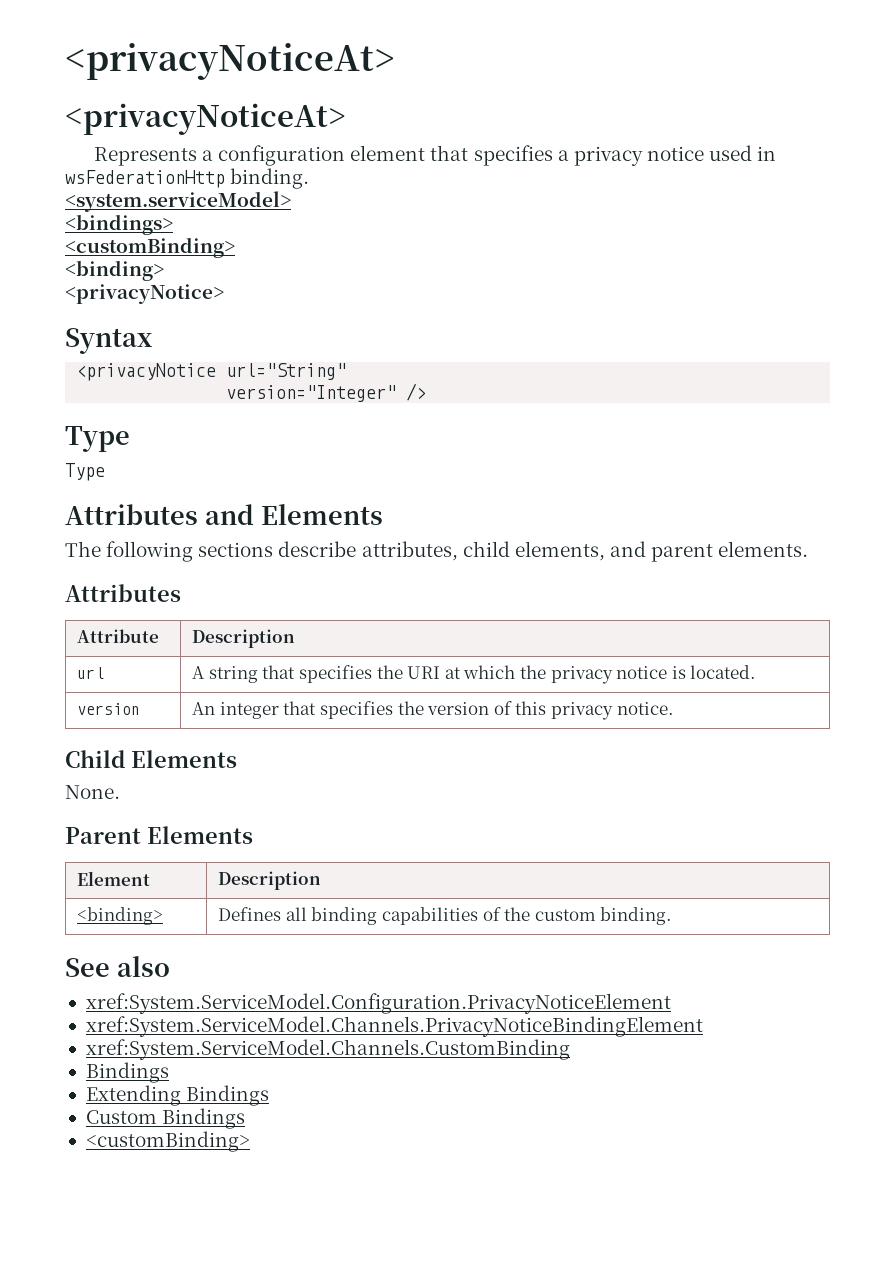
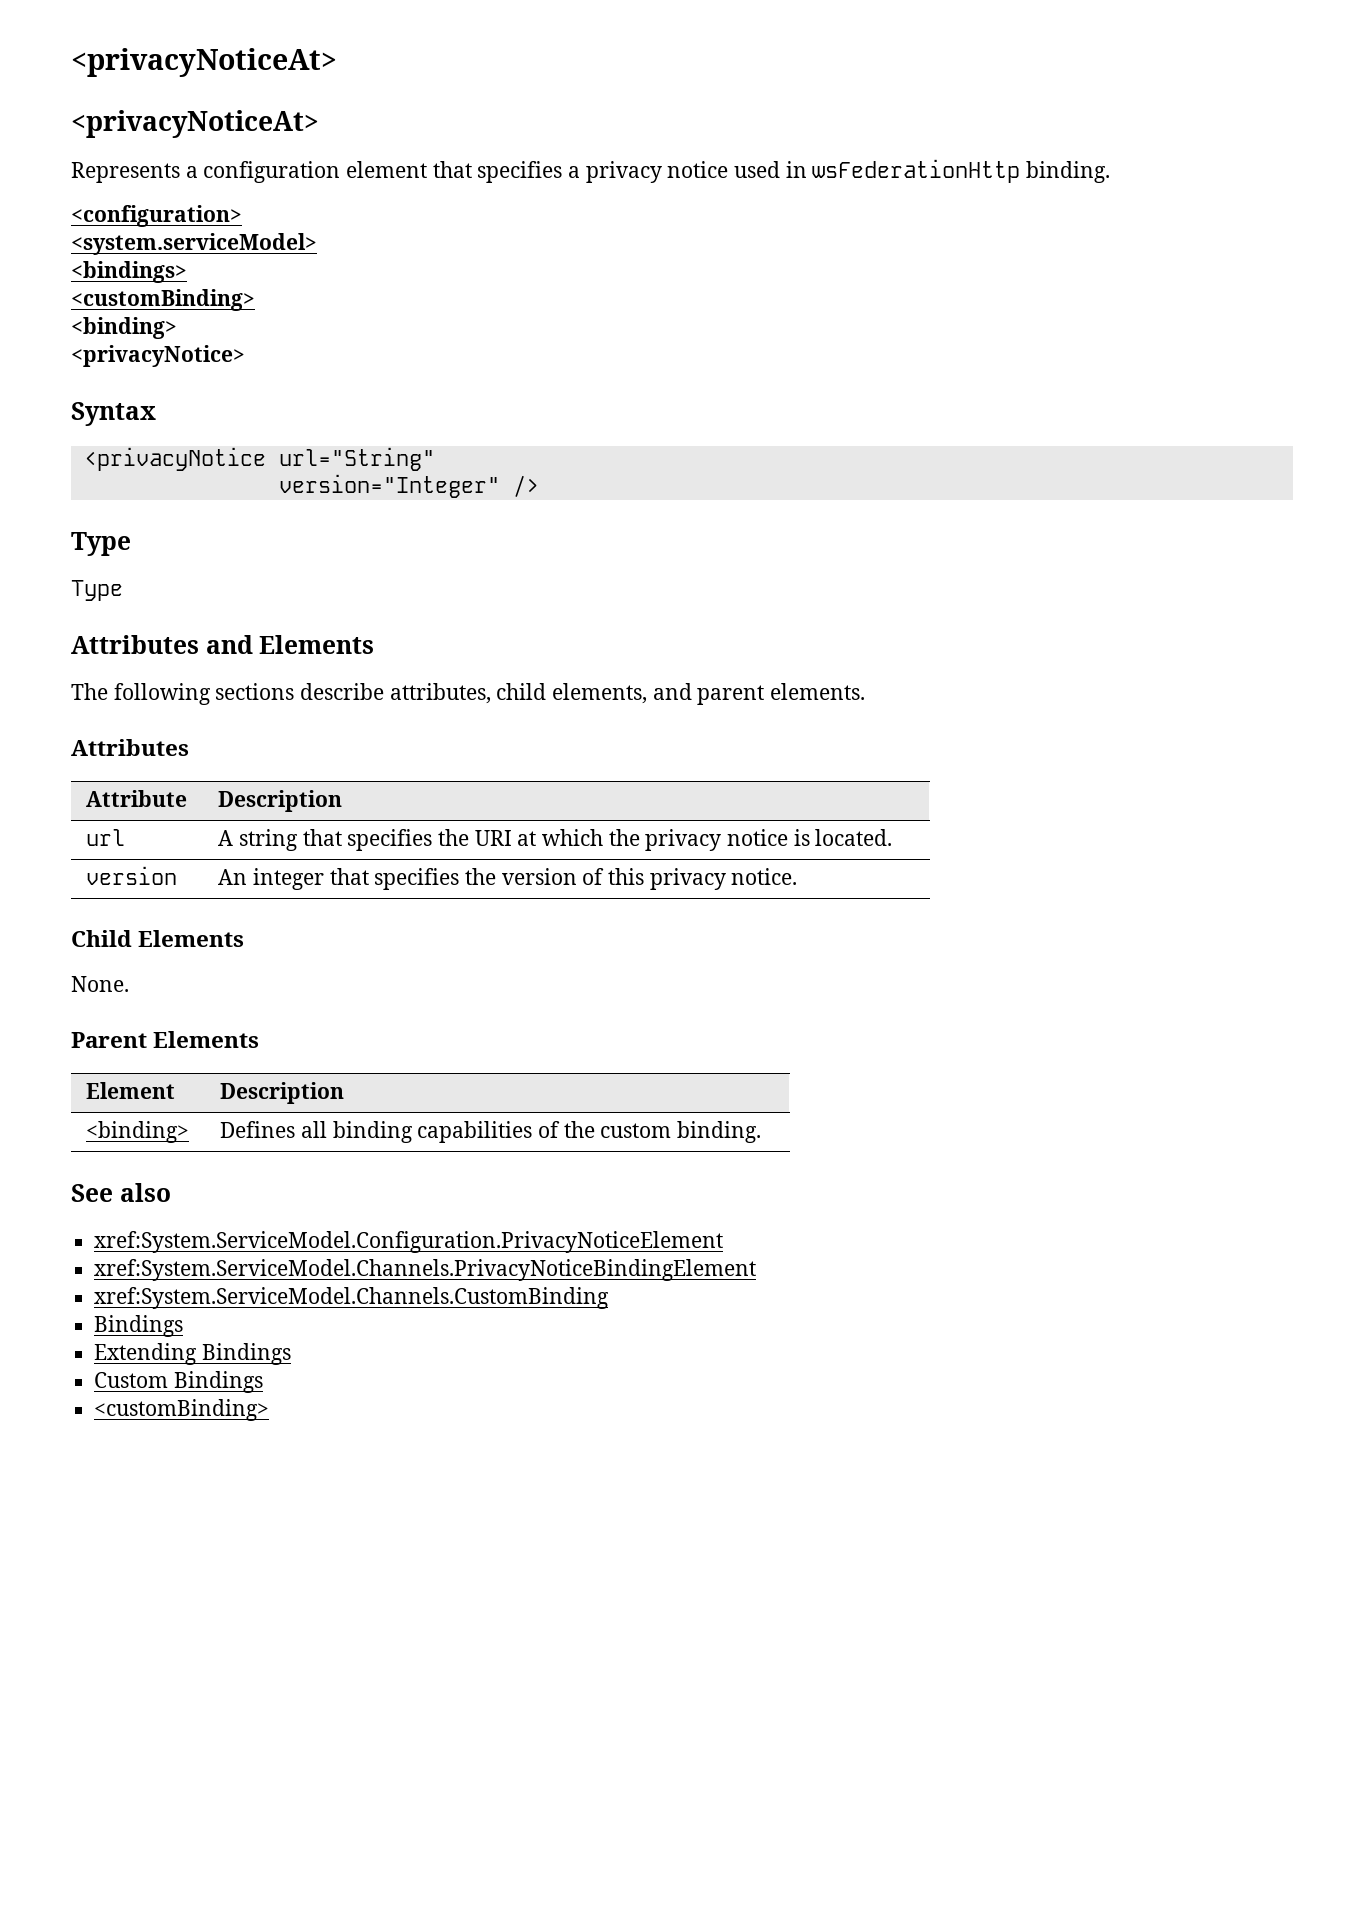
(310, 178) none -> [71,205,242,227] // <configuration>

